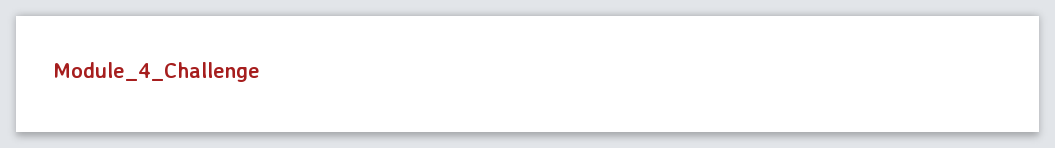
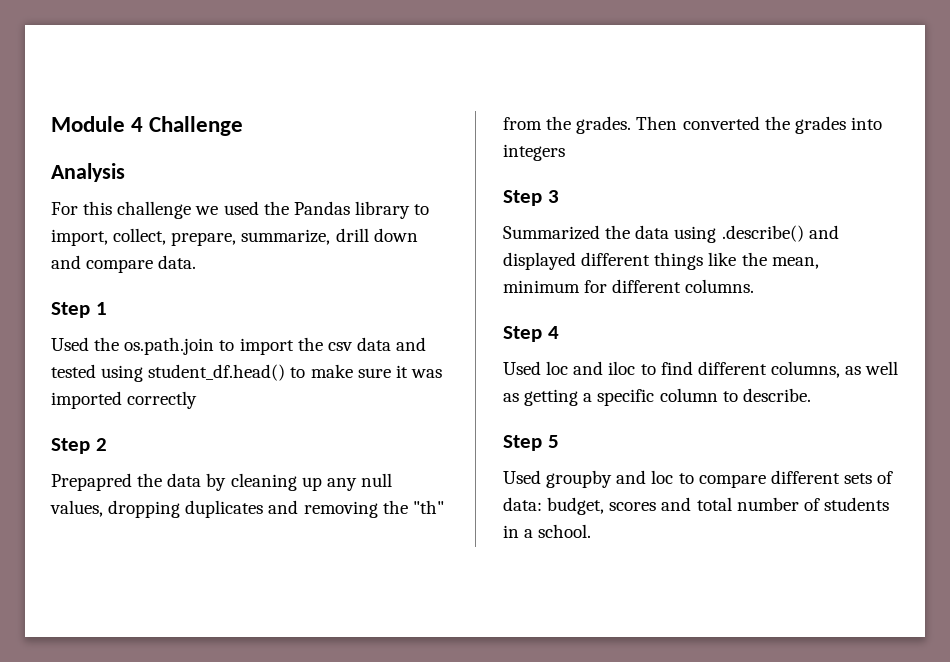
[53,62,260,82] Module_4_Challenge -> [51,116,244,136] [51,163,125,182] [51,201,430,219] [51,228,418,246] [51,255,197,273] [51,302,107,318] [51,337,427,355] [51,364,442,382] [51,391,198,409] [51,438,107,454] [51,473,392,491] [50,500,444,518] [503,116,882,134] [503,144,565,161] [503,190,559,206] [503,225,839,243] [503,252,819,270] [503,279,755,293] [503,326,559,342] [503,361,899,378] [503,388,811,406] [503,435,559,451] [503,470,894,488] [503,497,889,515] [503,524,592,538] Module 4 Challenge // Analysis // For this challenge we used the Pandas library to import, collect, prepare, summarize, drill down and compare data. // Step 1 // Used the os.path.join to import the csv data and tested using student_df.head() to make sure it was imported correctly // Step 2 // Prepapred the data by cleaning up any null values, dropping duplicates and removing the "th" from the grades. Then converted the grades into integers // Step 3 // Summarized the data using .describe() and displayed different things like the mean, minimum for different columns. // Step 4 // Used loc and iloc to find different columns, as well as getting a specific column to describe. // Step 5 // Used groupby and loc to compare different sets of data: budget, scores and total number of students in a school.

